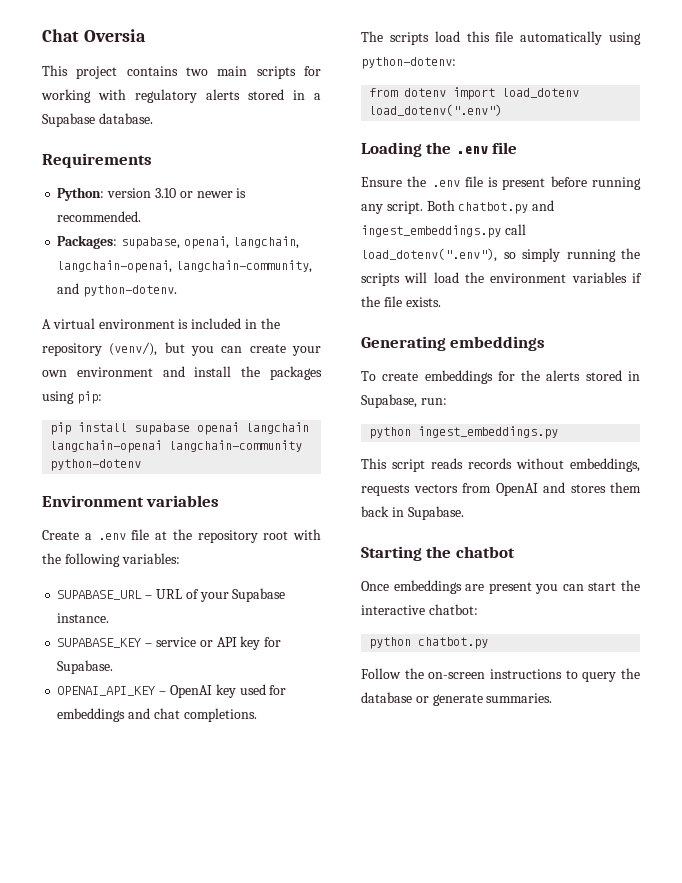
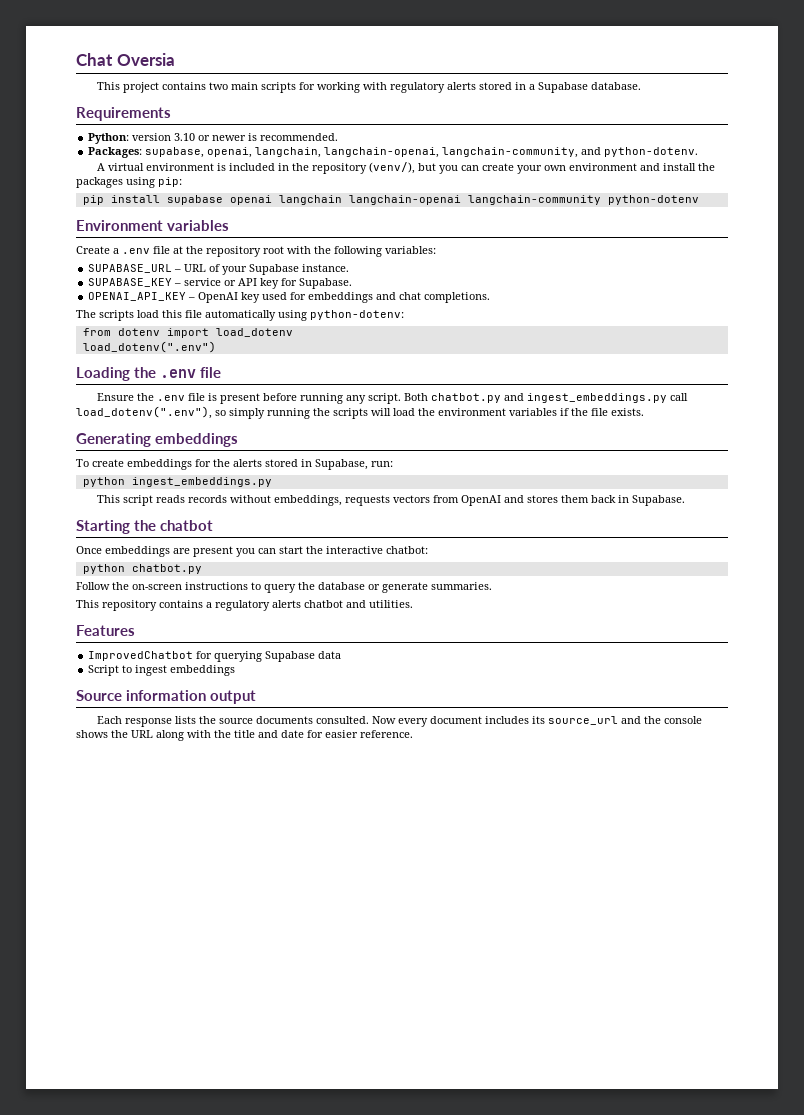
(553, 698) none -> [76,600,413,611] [76,625,135,636] [88,651,342,662] [88,665,236,676] [76,690,257,704] [97,716,703,727] [76,730,413,741] // This repository contains a regulatory alerts chatbot and utilities. // Features // ImprovedChatbot for querying Supabase data // Script to ingest embeddings // Source information output // Each response lists the source documents consulted. Now every document includes its source_url and the console shows the URL along with the title and date for easier reference.

